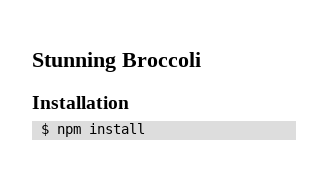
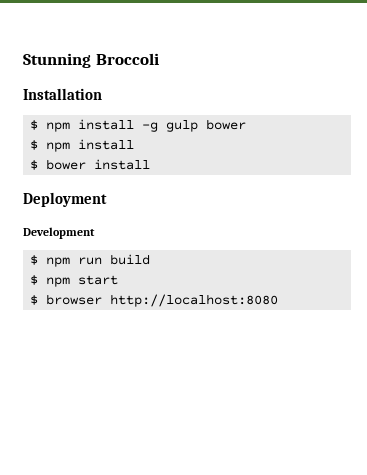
(146, 128) none -> [142,119,247,132] [30,139,135,152] [30,159,151,170] [23,192,107,207] [23,227,95,239] [30,254,151,267] [30,275,119,287] [30,294,279,307] -g gulp bower // $ npm install // $ bower install // Deployment // Development // $ npm run build // $ npm start // $ browser http://localhost:8080

